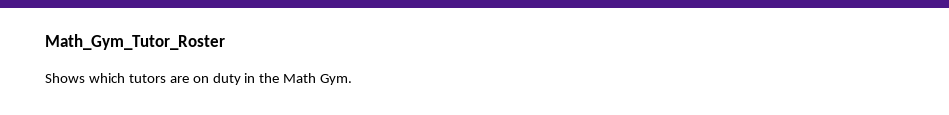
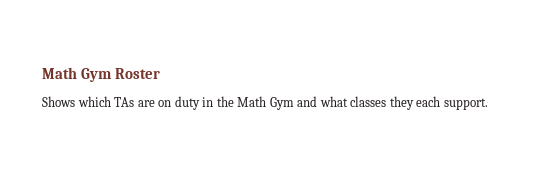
[45,34,225,50] Math_Gym_Tutor_Roster -> [42,67,161,82] Math Gym Roster
[128,74,166,83] tutors -> [114,97,135,107] TAs
[320,74,353,85] Gym. -> [269,96,488,110] Gym and what classes they each support.

